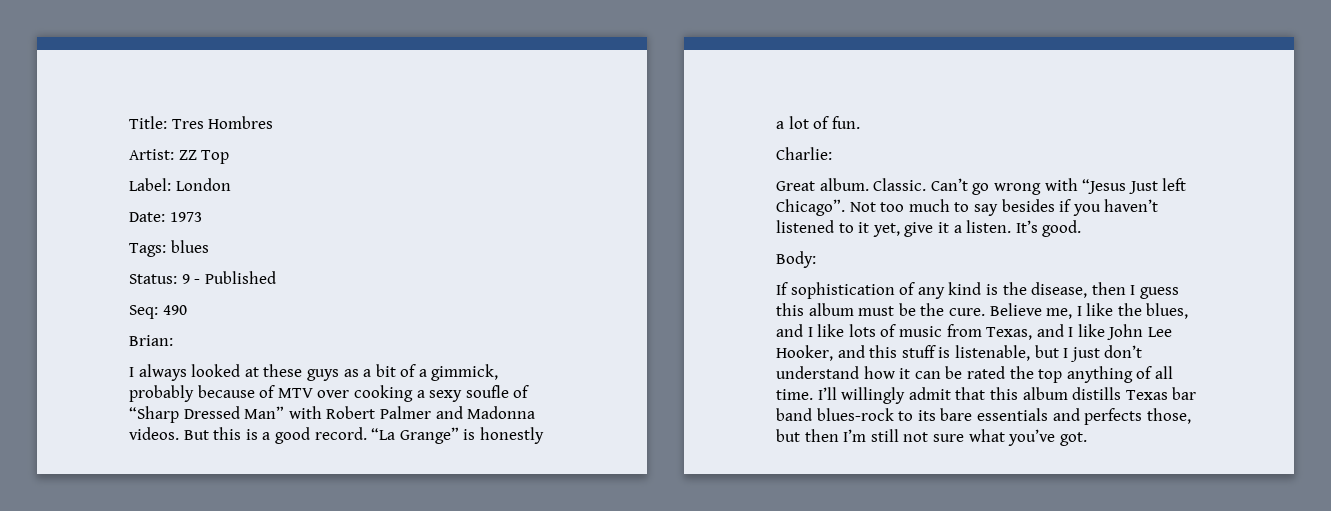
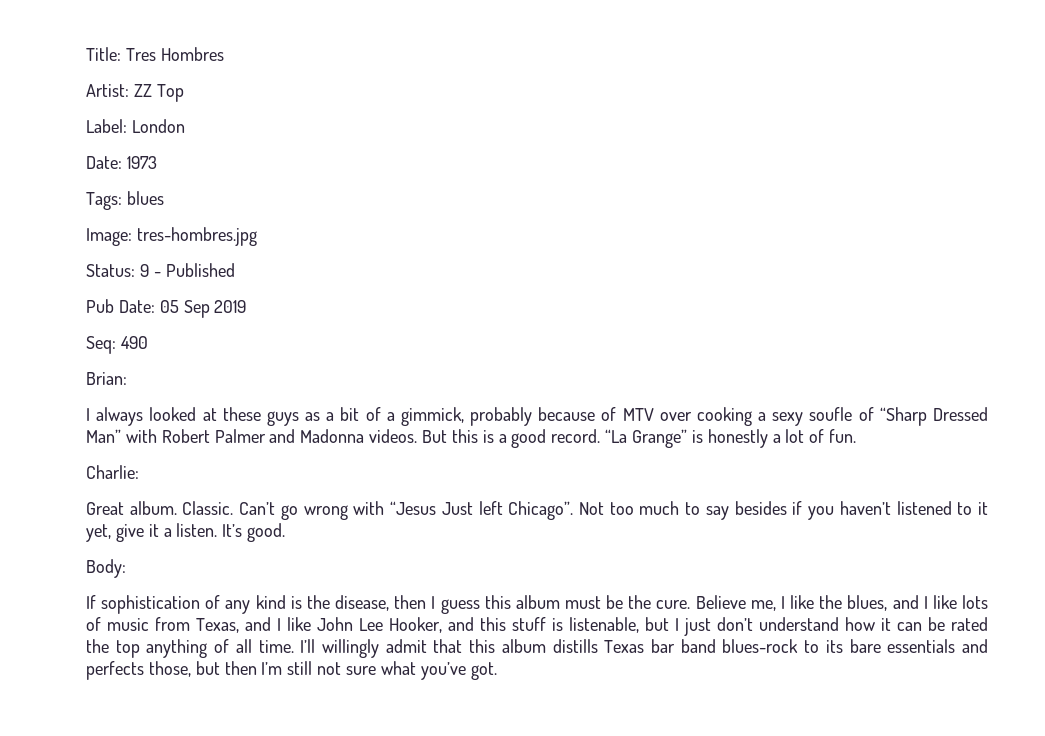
(209, 246) none -> [86,227,257,246] // Image: tres-hombres.jpg
(276, 277) none -> [86,299,247,318] // Pub Date: 05 Sep 2019

